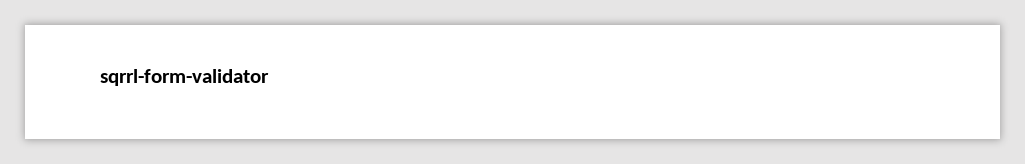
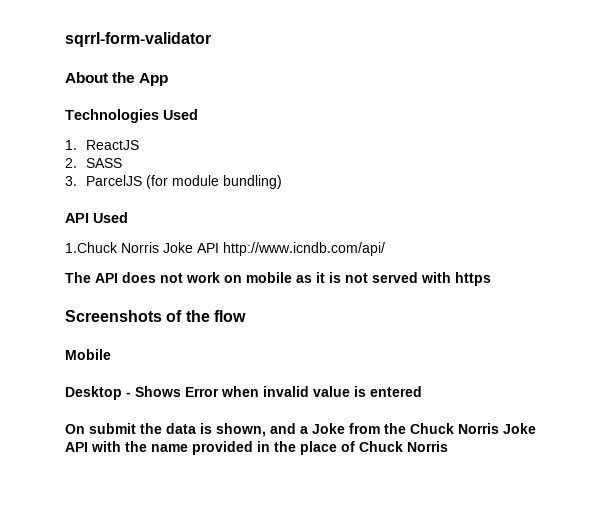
(269, 77) none -> [65,72,169,86] [65,109,198,123] [65,140,139,150] [65,158,122,168] [65,175,282,189] [65,212,128,223] [65,242,385,256] [65,272,491,286] [65,310,246,322] [65,349,111,360] [65,386,422,400] [65,423,536,437] [65,441,448,455] // About the App // Technologies Used // 1. ReactJS // 2. SASS // 3. ParcelJS (for module bundling) // API Used // 1.Chuck Norris Joke API http://www.icndb.com/api/ // The API does not work on mobile as it is not served with https // Screenshots of the flow // Mobile // Desktop - Shows Error when invalid value is entered // On submit the data is shown, and a Joke from the Chuck Norris Joke API with the name provided in the place of Chuck Norris

